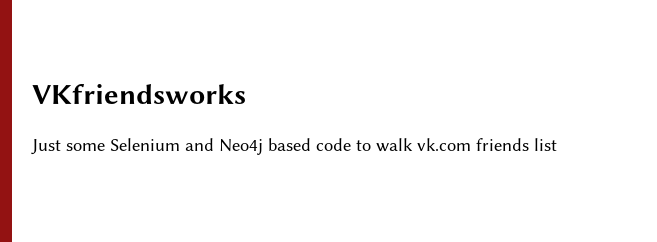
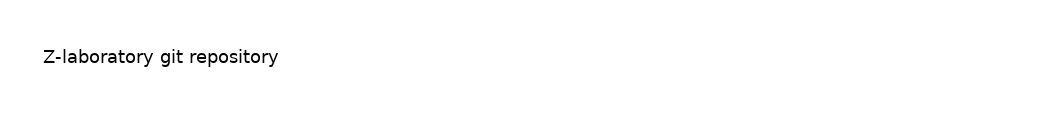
[32,84,246,104] [31,138,557,155] VKfriendsworks // Just some Selenium and Neo4j based code to walk vk.com friends list -> [43,49,279,67] Z-laboratory git repository

